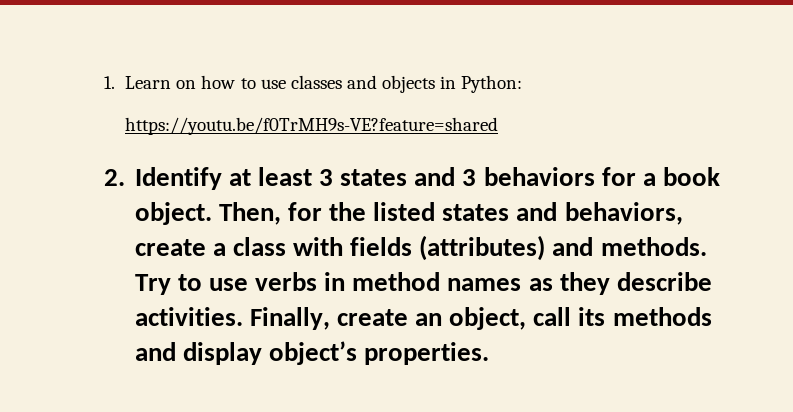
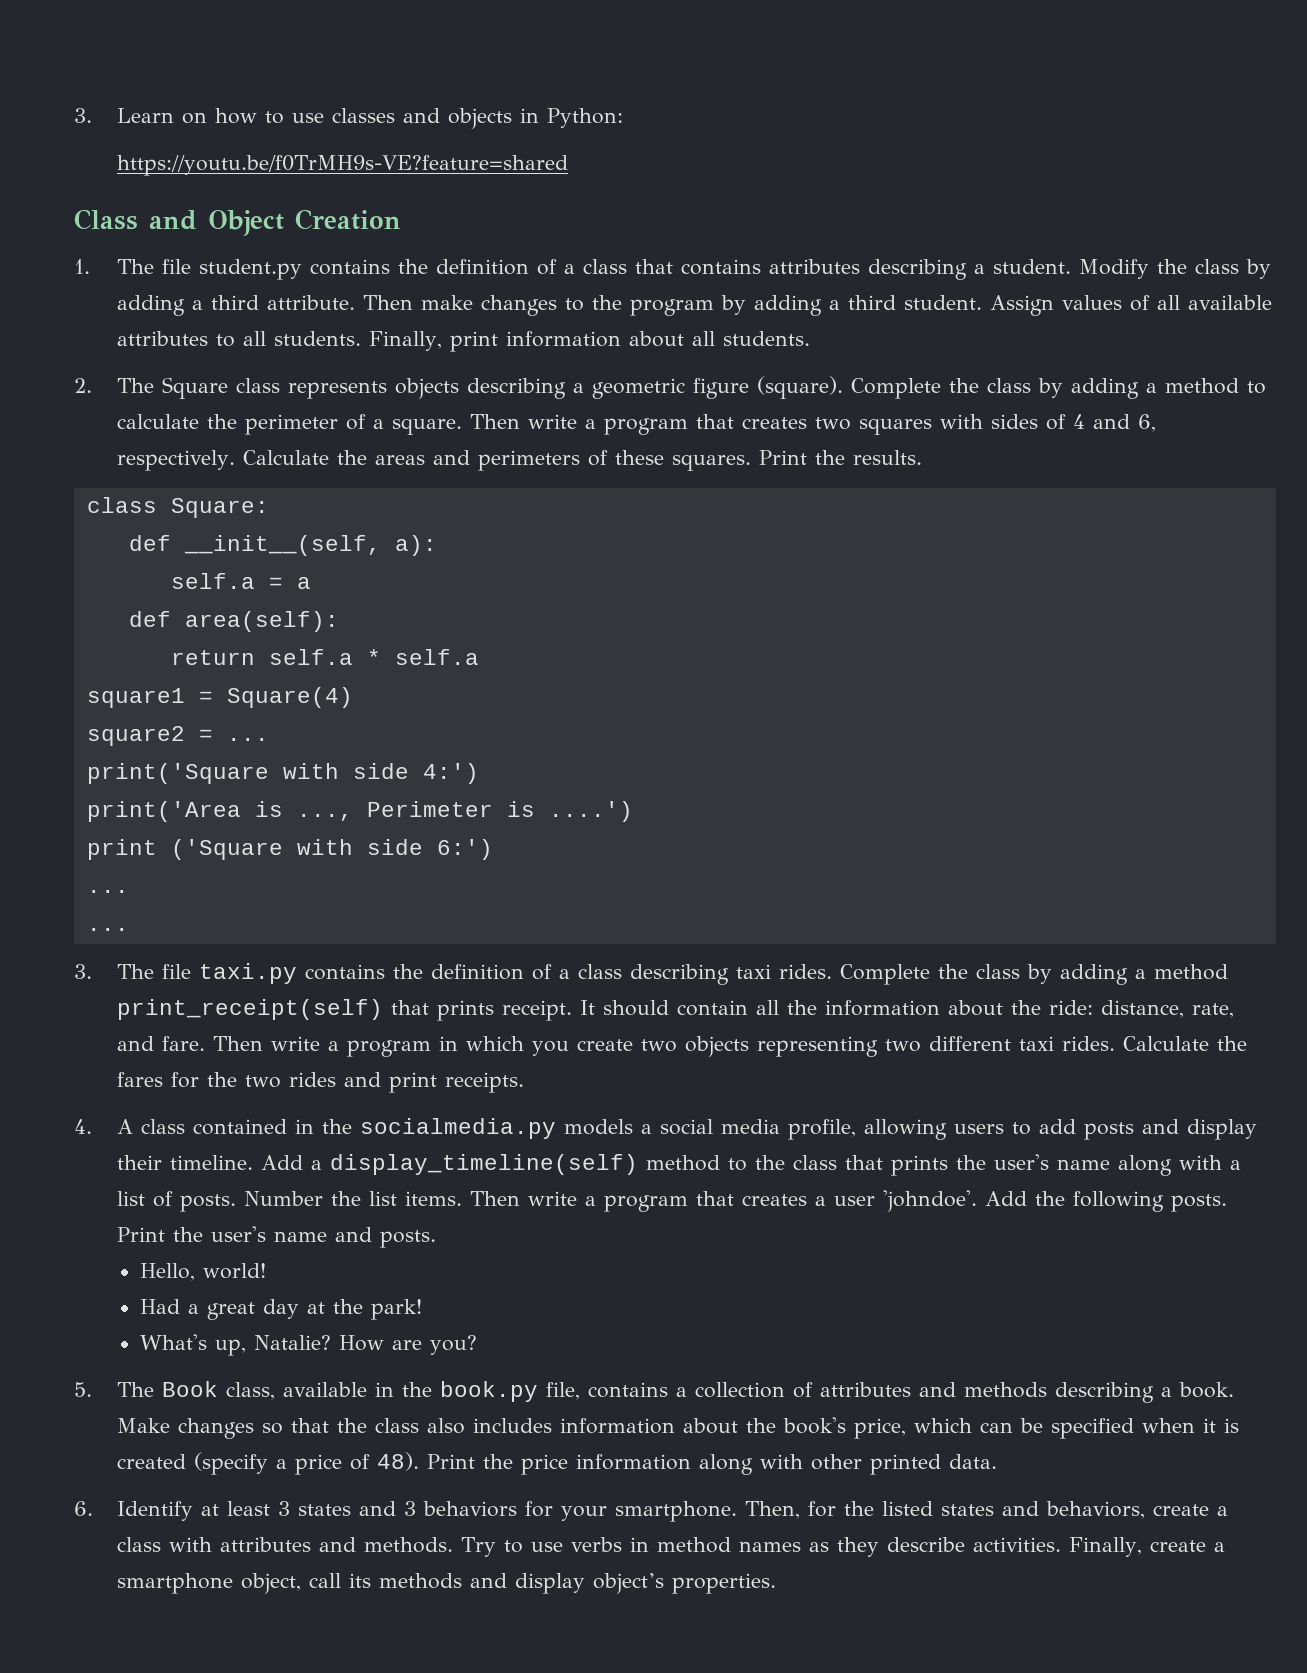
[104,76,115,89] 1. -> [74,108,92,123] 3.
[104,169,125,186] 2. -> [74,209,401,236] [74,259,1271,280] [116,295,1272,316] [116,331,810,352] [74,376,1266,399] [116,414,1156,435] [116,450,922,471] [86,497,269,518] [128,535,437,556] [170,573,311,589] [128,611,339,632] [170,649,479,665] [86,687,353,708] [86,726,269,746] [86,763,479,784] [86,801,633,822] [86,839,493,860] [86,890,129,893] [86,928,129,931] [74,963,1228,985] [116,999,1234,1021] [116,1036,1247,1057] [116,1072,524,1093] [74,1118,1257,1140] [116,1154,1241,1176] [116,1190,1227,1212] [116,1226,436,1248] [140,1263,267,1281] [140,1299,423,1320] [140,1334,478,1356] [74,1381,1234,1403] [116,1417,1239,1439] [116,1452,997,1475] [74,1501,93,1516] Class and Object Creation // 1. The file student.py contains the definition of a class that contains attributes describing a student. Modify the class by adding a third attribute. Then make changes to the program by adding a third student. Assign values of all available attributes to all students. Finally, print information about all students. // 2. The Square class represents objects describing a geometric figure (square). Complete the class by adding a method to calculate the perimeter of a square. Then write a program that creates two squares with sides of 4 and 6, respectively. Calculate the areas and perimeters of these squares. Print the results. // class Square: // def __init__(self, a): // self.a = a // def area(self): // return self.a * self.a // square1 = Square(4) // square2 = ... // print('Square with side 4:') // print('Area is ..., Perimeter is ....') // print ('Square with side 6:') // ... // ... // 3. The file taxi.py contains the definition of a class describing taxi rides. Complete the class by adding a method print_receipt(self) that prints receipt. It should contain all the information about the ride: distance, rate, and fare. Then write a program in which you create two objects representing two different taxi rides. Calculate the fares for the two rides and print receipts. // 4. A class contained in the socialmedia.py models a social media profile, allowing users to add posts and display their timeline. Add a display_timeline(self) method to the class that prints the user's name along with a list of posts. Number the list items. Then write a program that creates a user 'johndoe'. Add the following posts. Print the user's name and posts. // Hello, world! // Had a great day at the park! // What's up, Natalie? How are you? // 5. The Book class, available in the book.py file, contains a collection of attributes and methods describing a book. Make changes so that the class also includes information about the book's price, which can be specified when it is created (specify a price of 48). Print the price information along with other printed data. // 6.
[642,167,721,186] [134,202,212,225] a book object. -> [560,1501,737,1522] your smartphone.
[350,235,546,261] fields (attributes) -> [219,1537,311,1552] attributes
[414,313,442,326] an -> [1213,1542,1225,1552] [116,1573,233,1594] a smartphone

